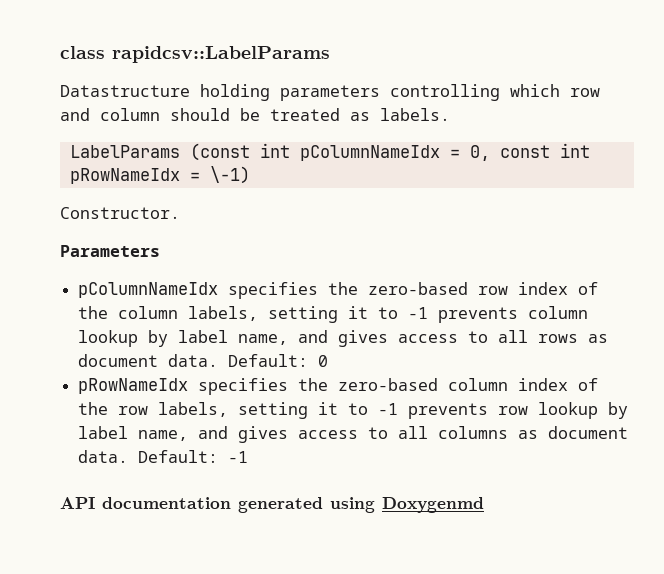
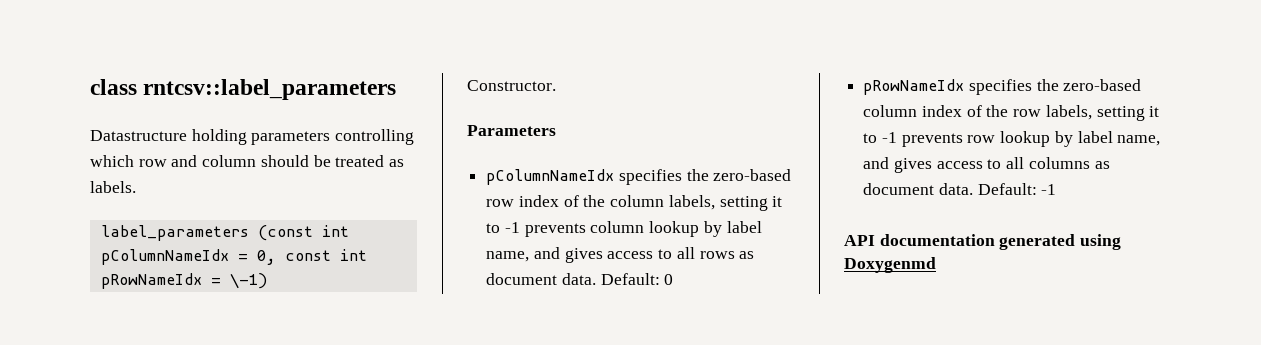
[112,46,330,63] rapidcsv::LabelParams -> [143,79,397,100] rntcsv::label_parameters
[69,145,180,158] LabelParams -> [100,225,249,241] label_parameters

